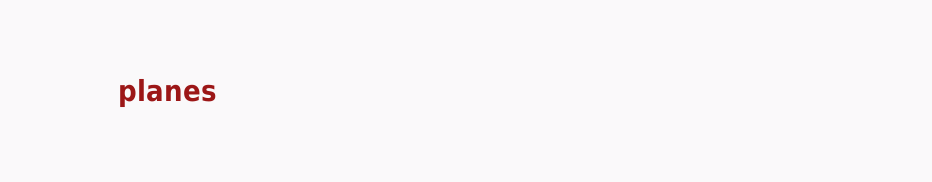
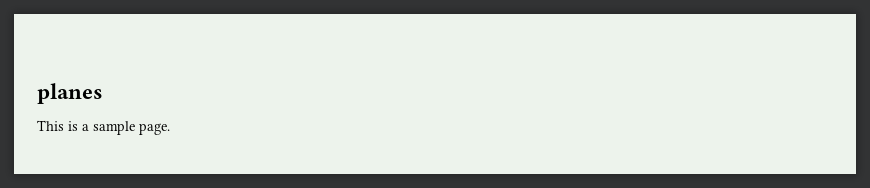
(217, 93) none -> [37,120,170,135] // This is a sample page.

